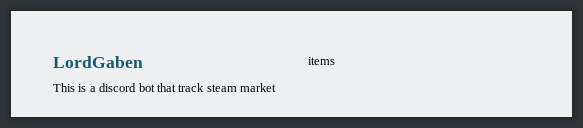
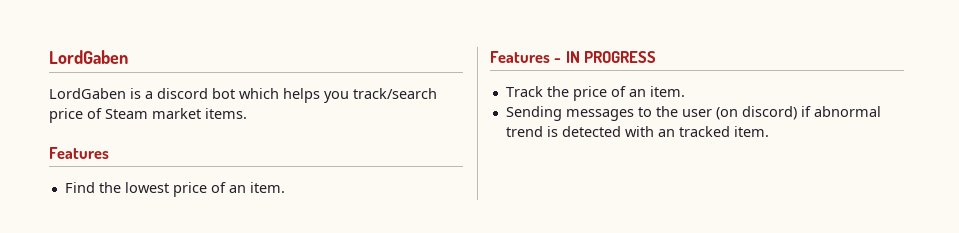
[53,83,75,92] This -> [49,88,126,99] LordGaben
[156,83,276,92] [308,57,335,65] that track steam market items -> [239,88,437,103] [49,108,247,123] [49,147,109,159] [64,182,285,197] [490,51,657,63] [505,86,685,101] [505,106,881,121] [505,126,769,137] which helps you track/search price of Steam market items. // Features // Find the lowest price of an item. // Features - IN PROGRESS // Track the price of an item. // Sending messages to the user (on discord) if abnormal trend is detected with an tracked item.

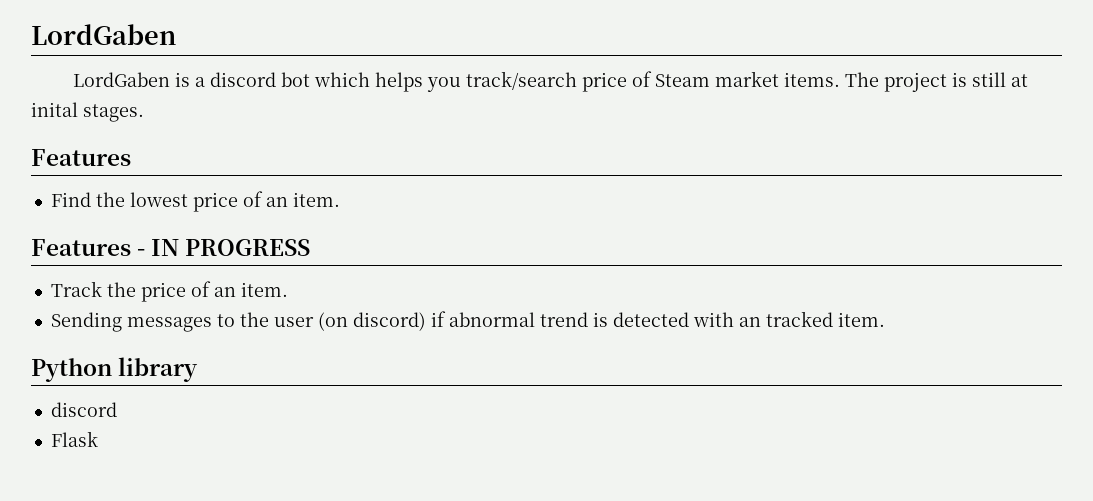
(247, 113) none -> [844,72,1028,92] [31,102,144,122] The project is still at inital stages.
(769, 131) none -> [31,357,199,382] [50,402,117,417] [50,431,98,447] // Python library // discord // Flask

